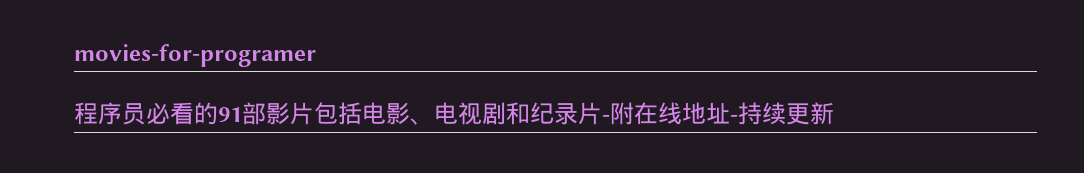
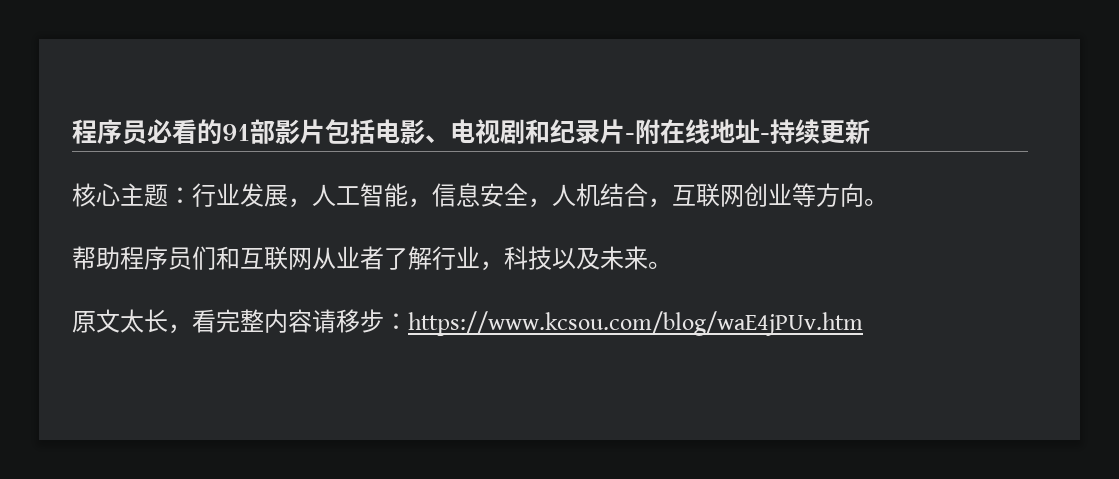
[74,44,316,67] movies-for-programer // -> (72, 131) none
(834, 113) none -> [72,183,888,208] [72,246,672,271] [72,309,863,336] // 核心主题：行业发展，人工智能，信息安全，人机结合，互联网创业等方向。 // 帮助程序员们和互联网从业者了解行业，科技以及未来。 // 原文太长，看完整内容请移步：https://www.kcsou.com/blog/waE4jPUv.htm

